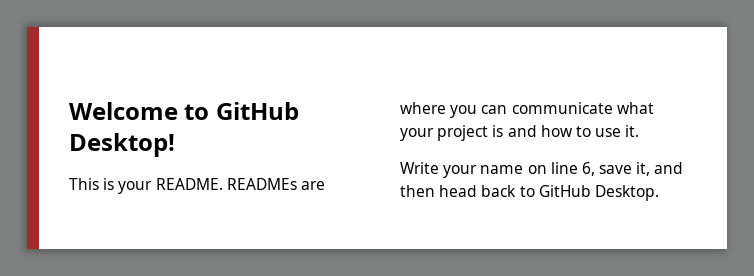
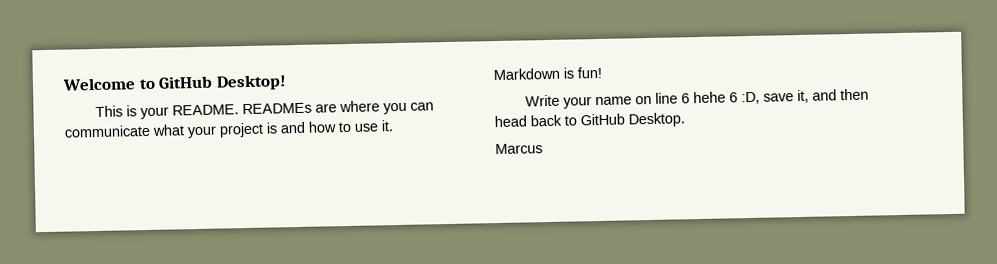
(640, 131) none -> [493,66,602,81] // Markdown is fun!
[581,162,595,176] 6, -> [680,91,760,105] 6 hehe 6 :D,
(659, 193) none -> [495,143,543,155] // Marcus

